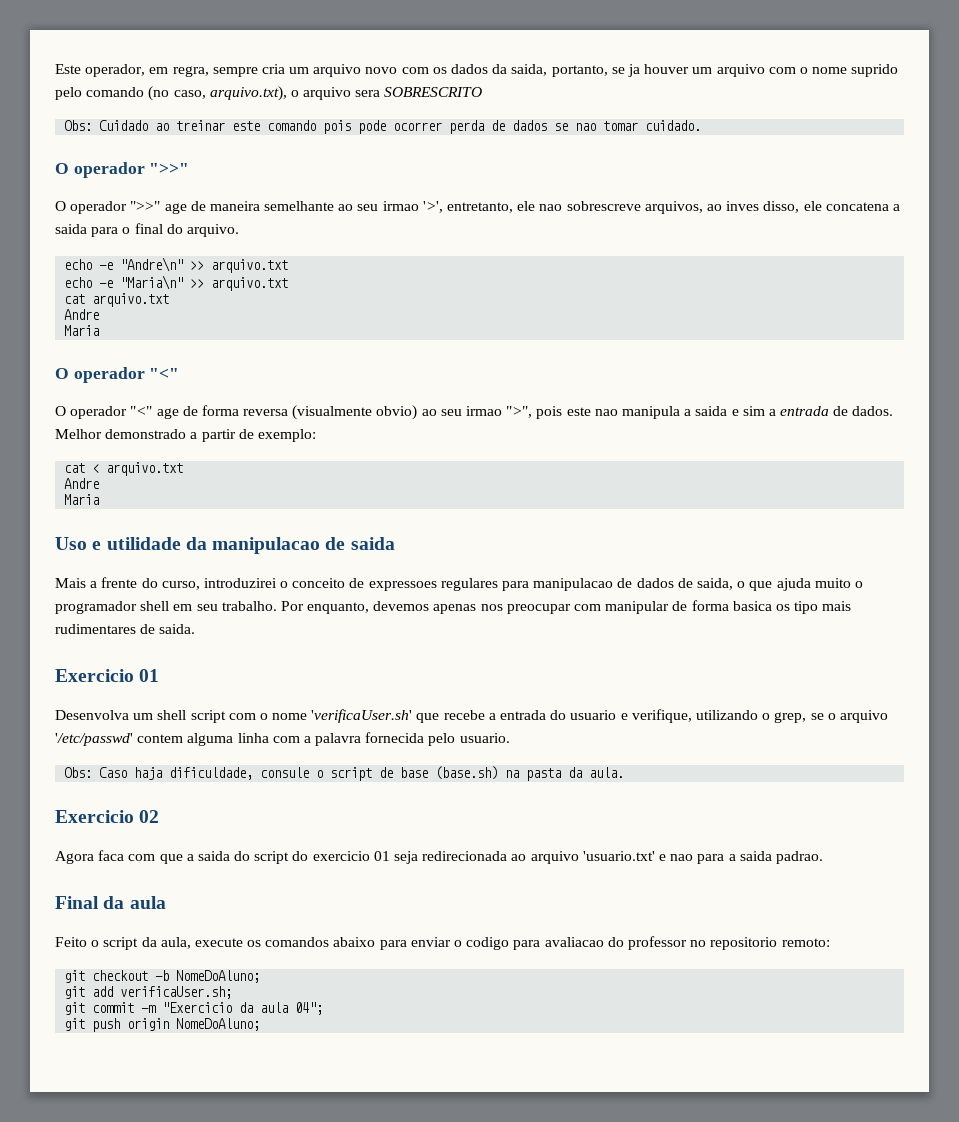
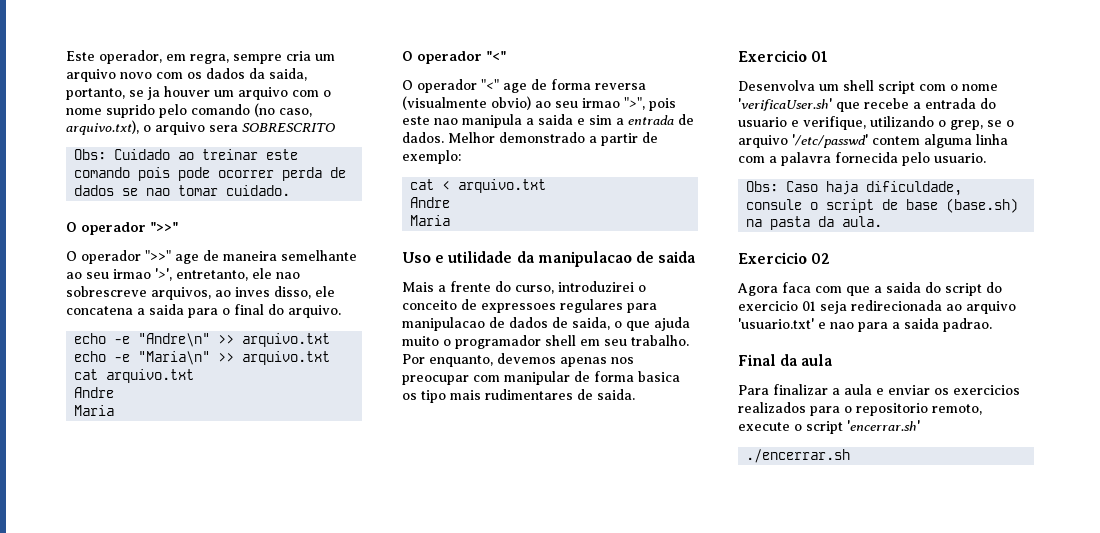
[55,936,830,950] [64,970,261,983] [64,986,233,999] [64,1002,324,1015] [64,1018,261,1032] Feito o script da aula, execute os comandos abaixo para enviar o codigo para avaliacao do professor no repositorio remoto: // git checkout -b NomeDoAluno; // git add verificaUser.sh; // git commit -m "Exercicio da aula 04"; // git push origin NomeDoAluno; -> [738,384,1020,395] [738,402,982,416] [738,420,920,434] [746,449,851,463] Para finalizar a aula e enviar os exercicios realizados para o repositorio remoto, execute o script 'encerrar.sh' // ./encerrar.sh

